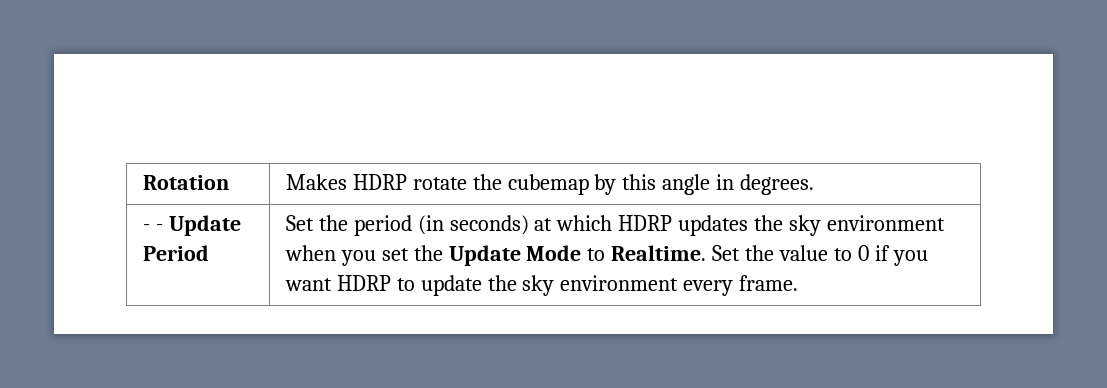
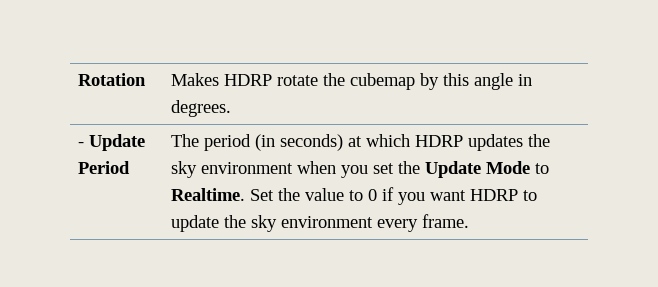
[155,224,163,231] - -> (85, 144) none
[285,215,348,231] Set the -> [171,134,200,147] The

